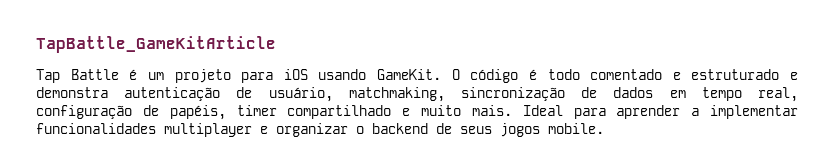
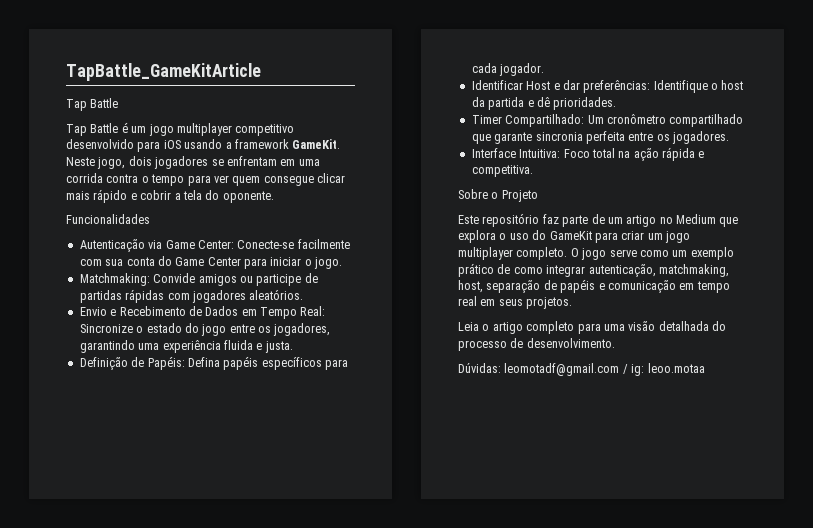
[129,69,798,83] [36,87,799,102] [36,105,799,120] [36,123,604,137] é um projeto para iOS usando GameKit. O código é todo comentado e estruturado e demonstra autenticação de usuário, matchmaking, sincronização de dados em tempo real, configuração de papéis, timer compartilhado e muito mais. Ideal para aprender a implementar funcionalidades multiplayer e organizar o backend de seus jogos mobile. -> [66,122,295,136] [66,139,341,152] [66,156,320,169] [66,173,345,186] [66,189,274,203] [66,214,150,224] [79,239,350,252] [79,256,343,269] [79,273,318,286] [79,289,304,303] [79,306,326,319] [79,323,331,336] [79,340,293,353] [79,356,348,370] [471,63,545,76] [471,80,744,93] [471,97,617,110] [471,114,744,127] [471,131,729,144] [471,147,705,161] [471,165,533,177] [458,189,538,202] [458,213,739,227] [458,230,690,243] [458,247,734,260] [458,263,729,277] [458,279,730,293] [458,296,573,309] [458,321,726,334] [458,338,615,351] [458,363,705,376] // Tap Battle é um jogo multiplayer competitivo desenvolvido para iOS usando a framework GameKit. Neste jogo, dois jogadores se enfrentam em uma corrida contra o tempo para ver quem consegue clicar mais rápido e cobrir a tela do oponente. // Funcionalidades // Autenticação via Game Center: Conecte-se facilmente com sua conta do Game Center para iniciar o jogo. // Matchmaking: Convide amigos ou participe de partidas rápidas com jogadores aleatórios. // Envio e Recebimento de Dados em Tempo Real: Sincronize o estado do jogo entre os jogadores, garantindo uma experiência fluida e justa. // Definição de Papéis: Defina papéis específicos para cada jogador. // Identificar Host e dar preferências: Identifique o host da partida e dê prioridades. // Timer Compartilhado: Um cronômetro compartilhado que garante sincronia perfeita entre os jogadores. // Interface Intuitiva: Foco total na ação rápida e competitiva. // Sobre o Projeto // Este repositório faz parte de um artigo no Medium que explora o uso do GameKit para criar um jogo multiplayer completo. O jogo serve como um exemplo prático de como integrar autenticação, matchmaking, host, separação de papéis e comunicação em tempo real em seus projetos. // Leia o artigo completo para uma visão detalhada do processo de desenvolvimento. // Dúvidas: leomotadf@gmail.com / ig: leoo.motaa

